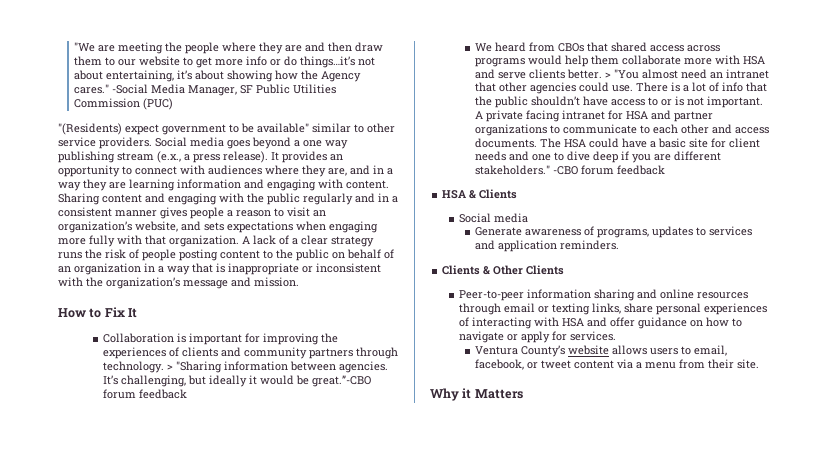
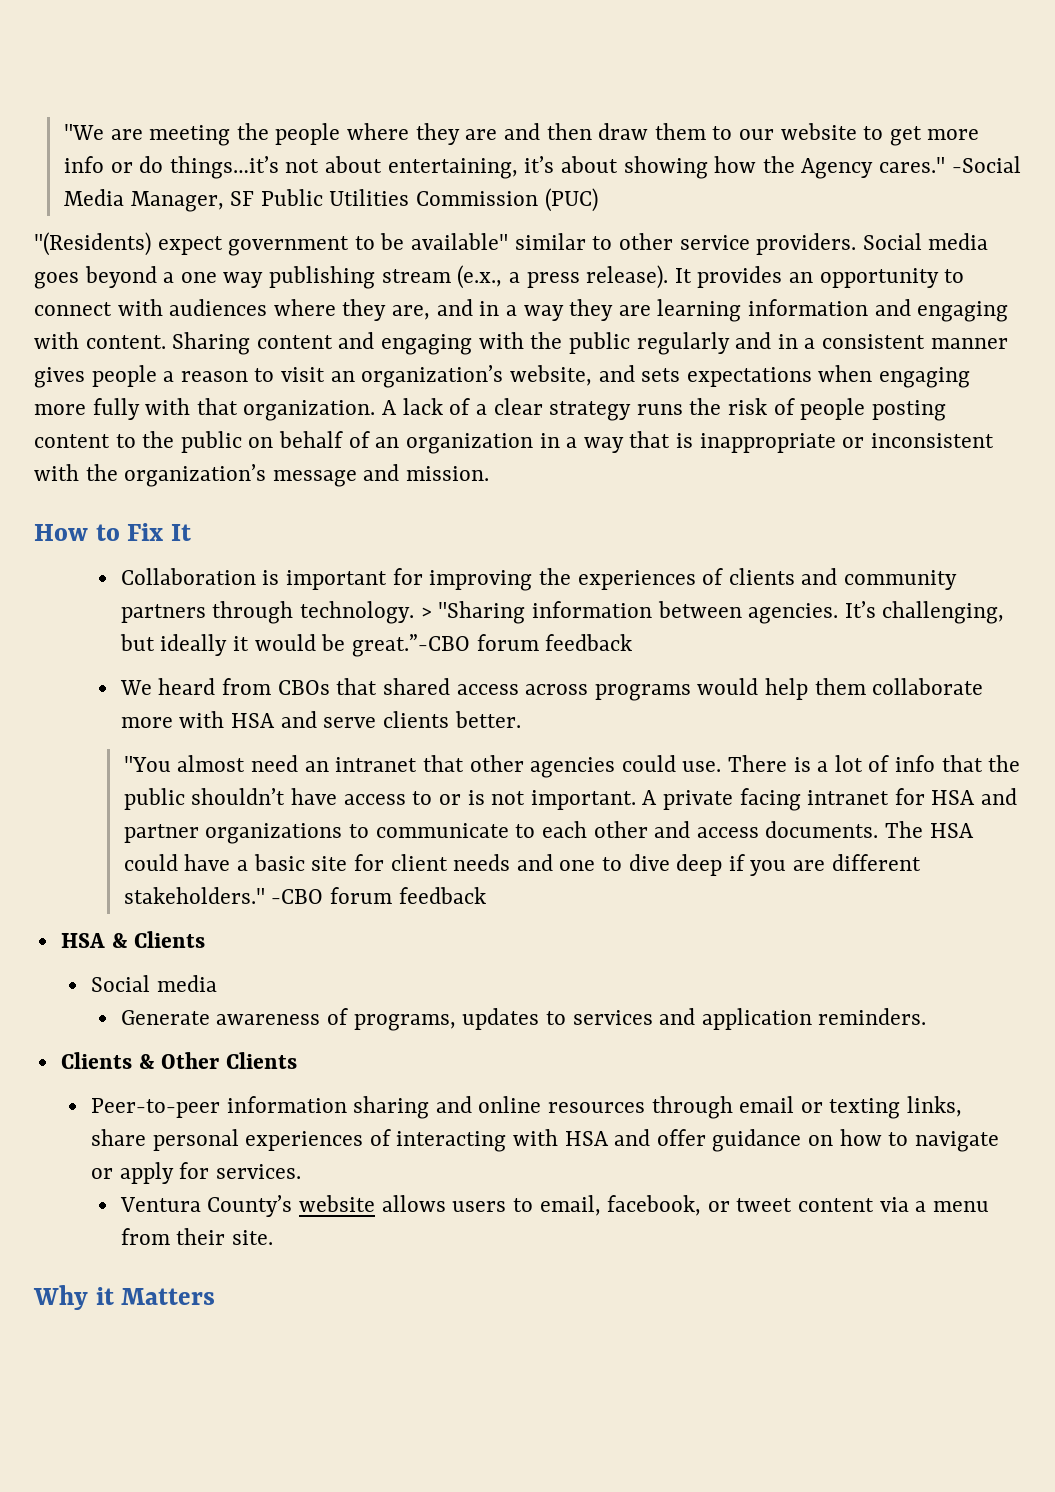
[604,72,611,78] > -> (521, 719) //

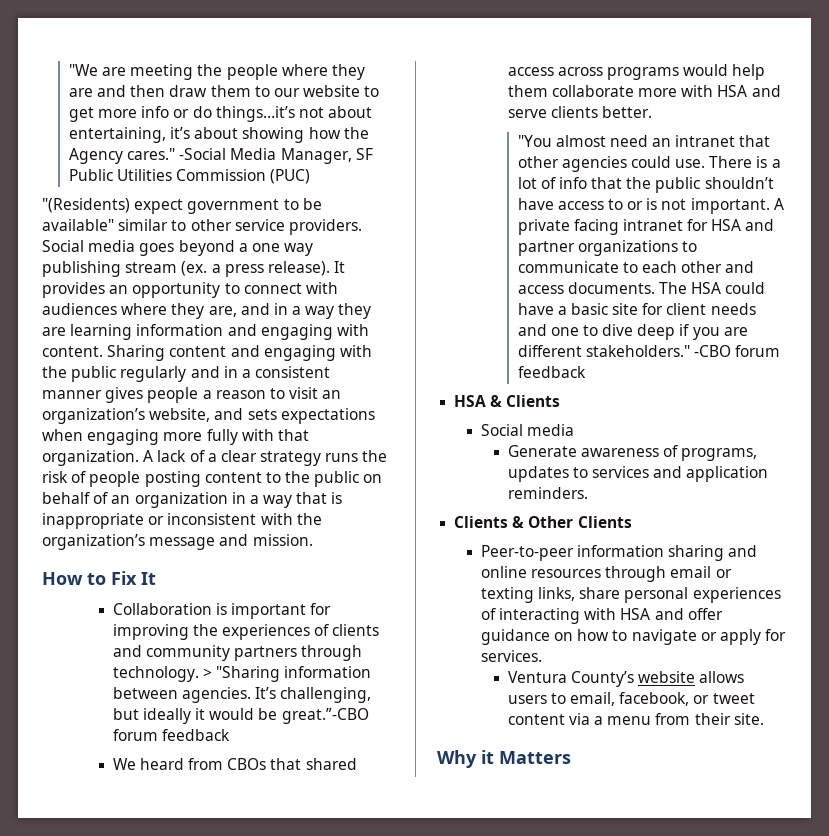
[457,265,503,289] (e.x., -> [181,261,208,276] (ex.

